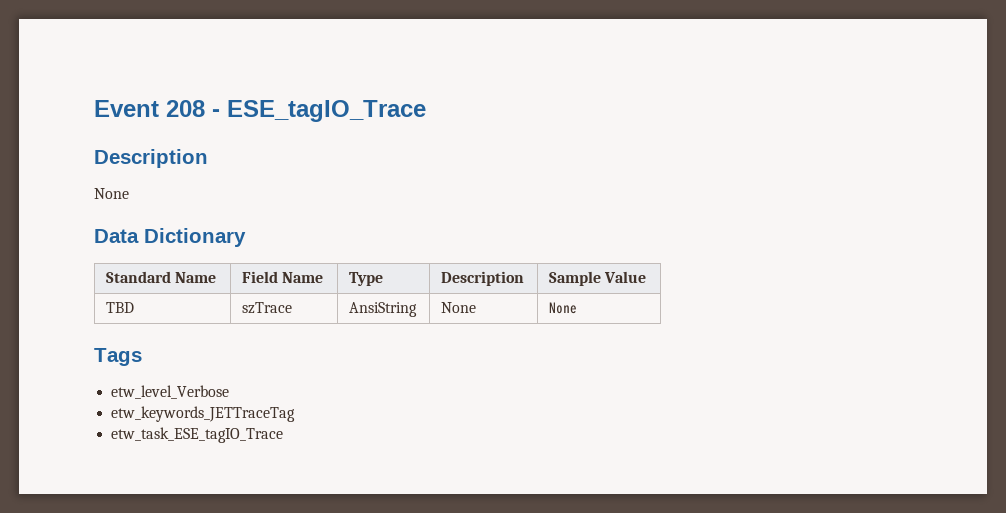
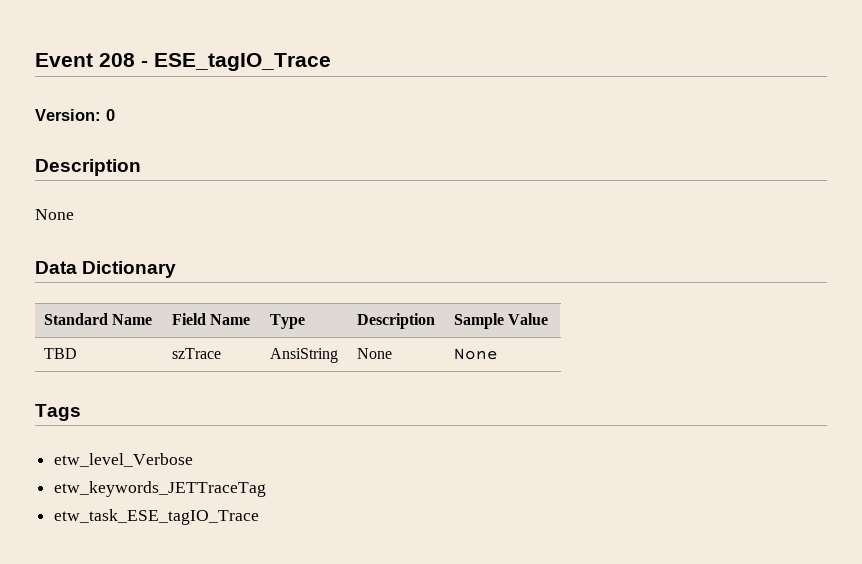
(426, 111) none -> [35,109,115,121] // Version: 0

